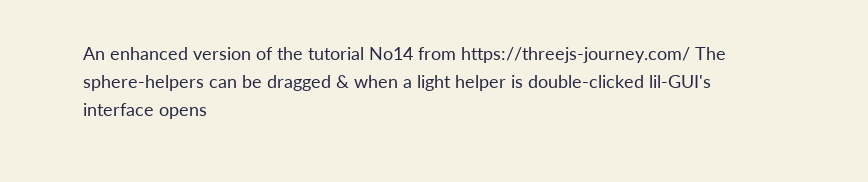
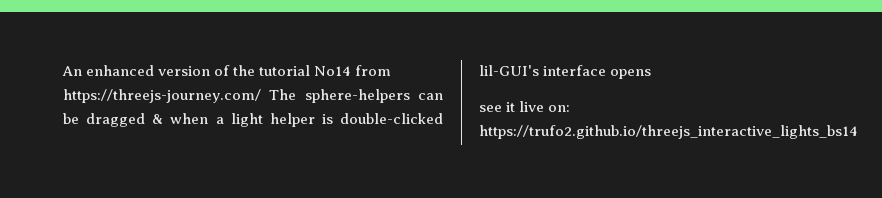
(207, 113) none -> [479,101,571,112] [479,125,858,139] // see it live on: https://trufo2.github.io/threejs_interactive_lights_bs14

